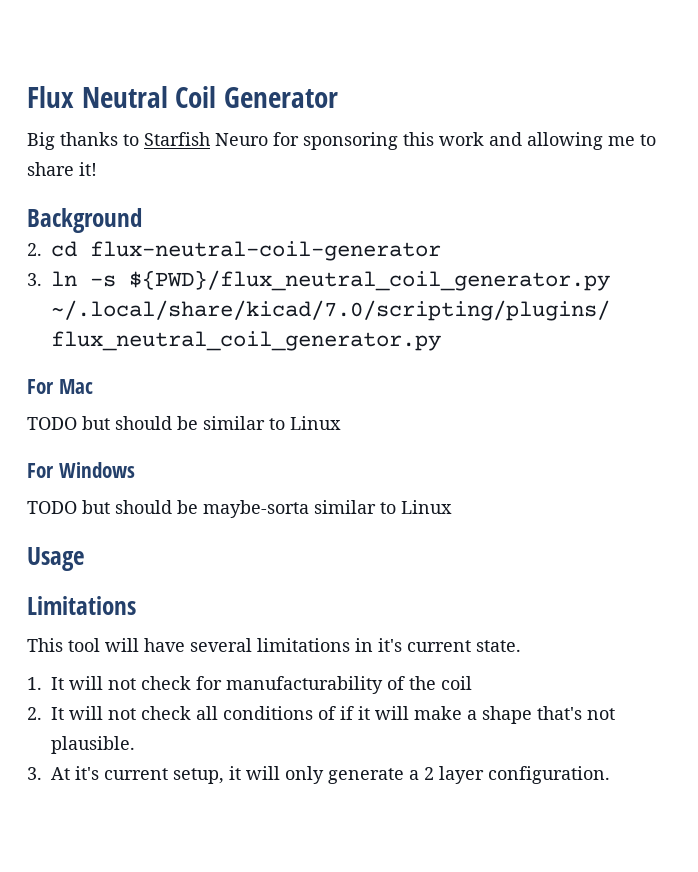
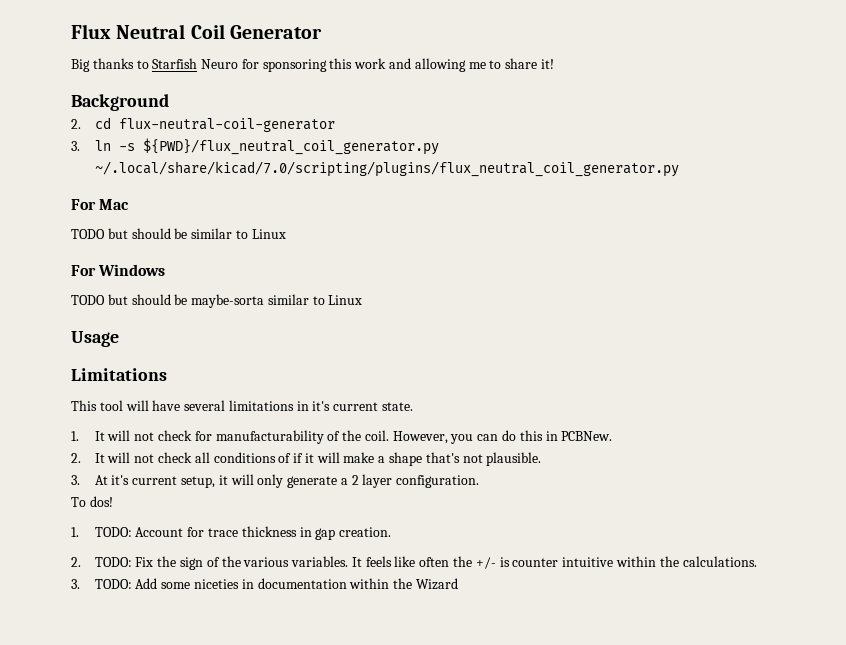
[441,676,472,690] coil -> [364,430,613,444] coil. However, you can do this in PCBNew.
(610, 775) none -> [71,496,113,507] [71,526,392,540] [71,556,757,570] [71,578,458,590] // To dos! // 1. TODO: Account for trace thickness in gap creation. // 2. TODO: Fix the sign of the various variables. It feels like often the +/- is counter intuitive within the calculations. // 3. TODO: Add some niceties in documentation within the Wizard

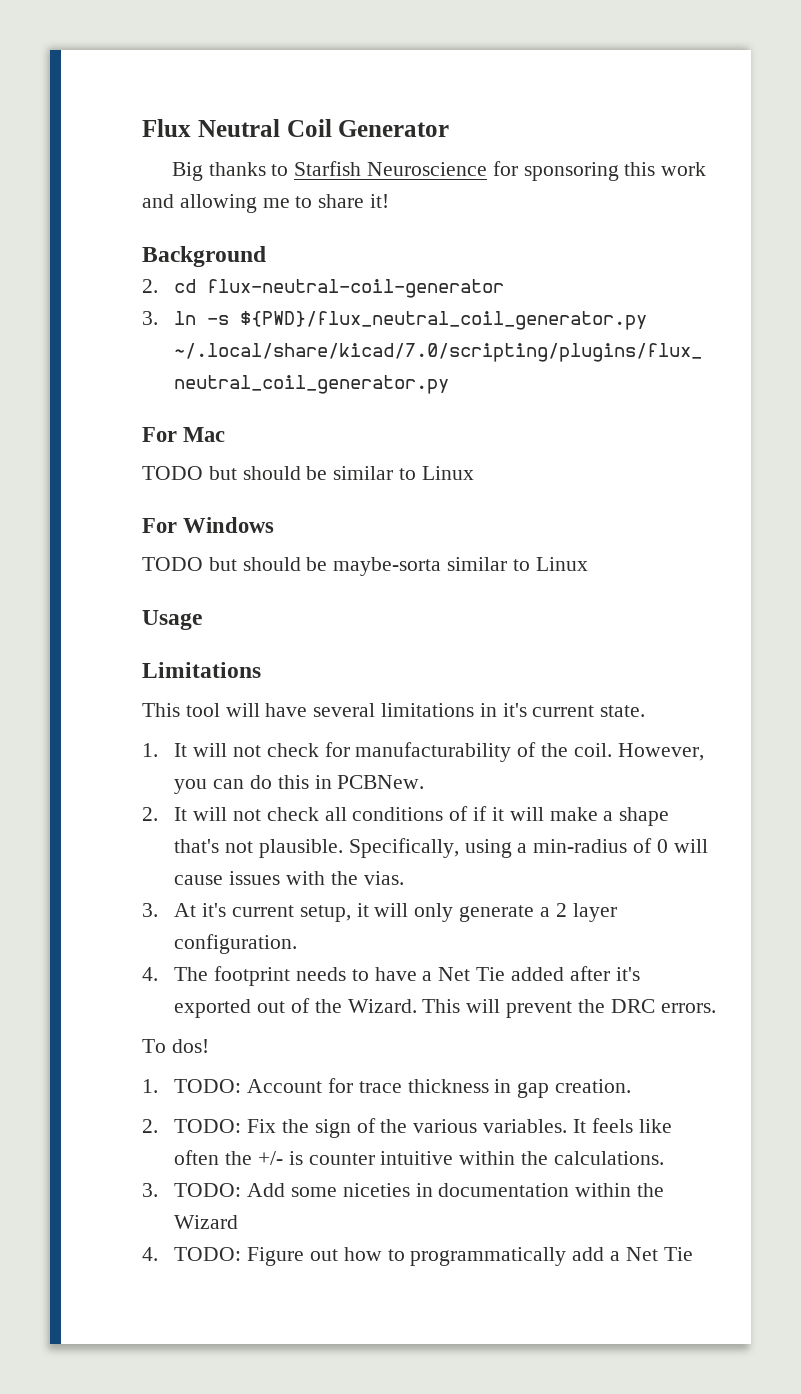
[201,59,239,69] Neuro -> [366,162,487,176] Neuroscience
(542, 459) none -> [348,838,708,858] [174,871,404,885] Specifically, using a min-radius of 0 will cause issues with the vias.
(480, 481) none -> [142,966,640,986] [174,998,716,1018] // 4. The footprint needs to have a Net Tie added after it's exported out of the Wizard. This will prevent the DRC errors.
(458, 584) none -> [142,1247,693,1266] // 4. TODO: Figure out how to programmatically add a Net Tie

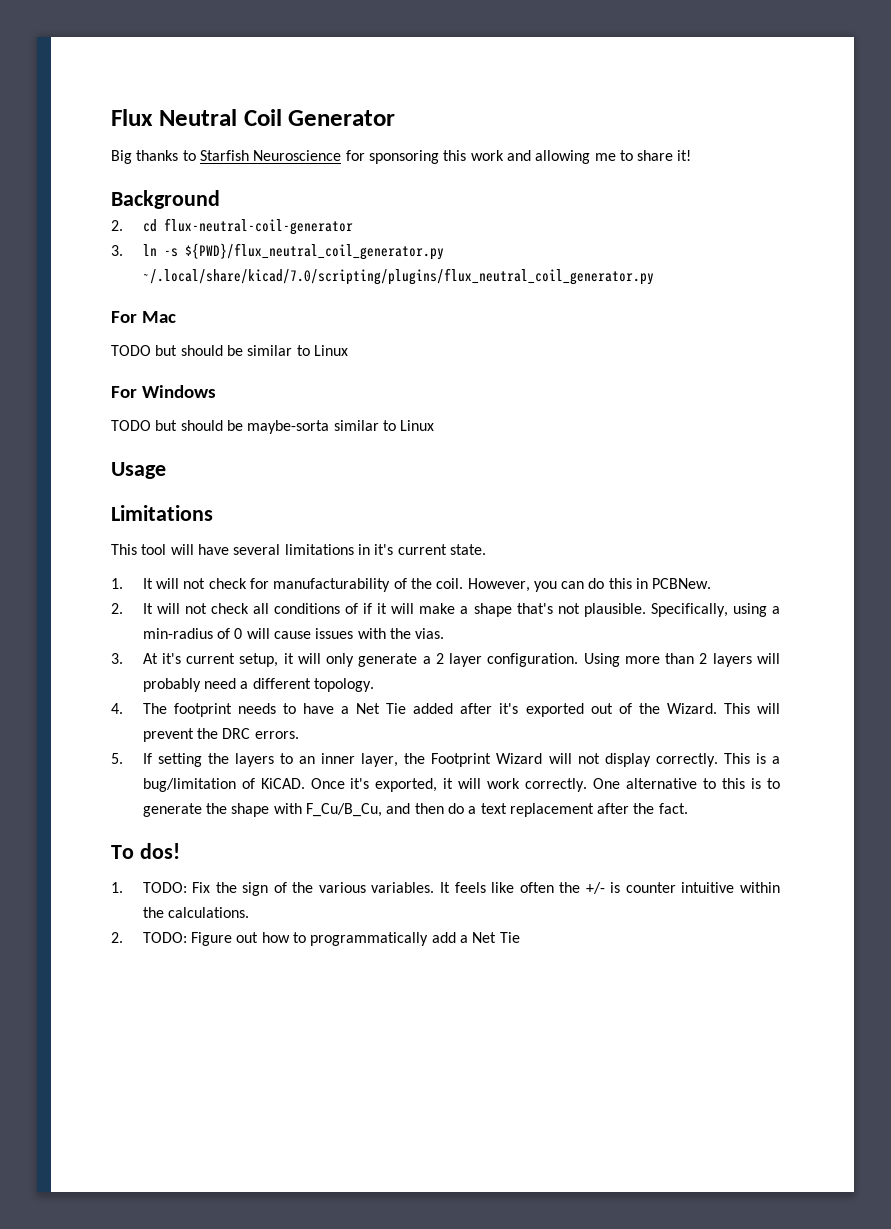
(298, 944) none -> [583,653,781,667] [142,678,374,692] Using more than 2 layers will probably need a different topology.
[142,1039,209,1053] [142,1078,632,1098] [142,1119,158,1133] To dos! // 1. TODO: Account for trace thickness in gap creation. // 2. -> [111,753,780,767] [142,778,781,792] [142,803,688,817] [111,843,180,859] [111,882,123,893] 5. If setting the layers to an inner layer, the Footprint Wizard will not display correctly. This is a bug/limitation of KiCAD. Once it's exported, it will work correctly. One alternative to this is to generate the shape with F_Cu/B_Cu, and then do a text replacement after the fact. // To dos! // 1.
[142,1183,665,1197] [174,1215,239,1229] [142,1247,158,1261] 3. TODO: Add some niceties in documentation within the Wizard // 4. -> [111,932,123,943] 2.

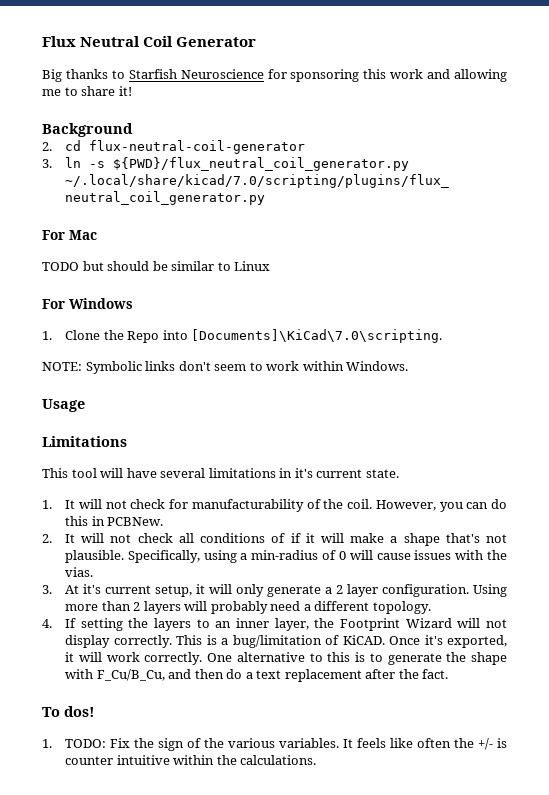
[111,420,435,434] TODO but should be maybe-sorta similar to Linux -> [42,329,443,343] [42,361,409,374] 1. Clone the Repo into [Documents]\KiCad\7.0\scripting. // NOTE: Symbolic links don't seem to work within Windows.
[142,703,780,717] [142,728,299,742] [111,753,123,764] The footprint needs to have a Net Tie added after it's exported out of the Wizard. This will prevent the DRC errors. // 5. -> (52, 623) none
[111,932,520,946] // 2. TODO: Figure out how to programmatically add a Net Tie -> (317, 760) none

